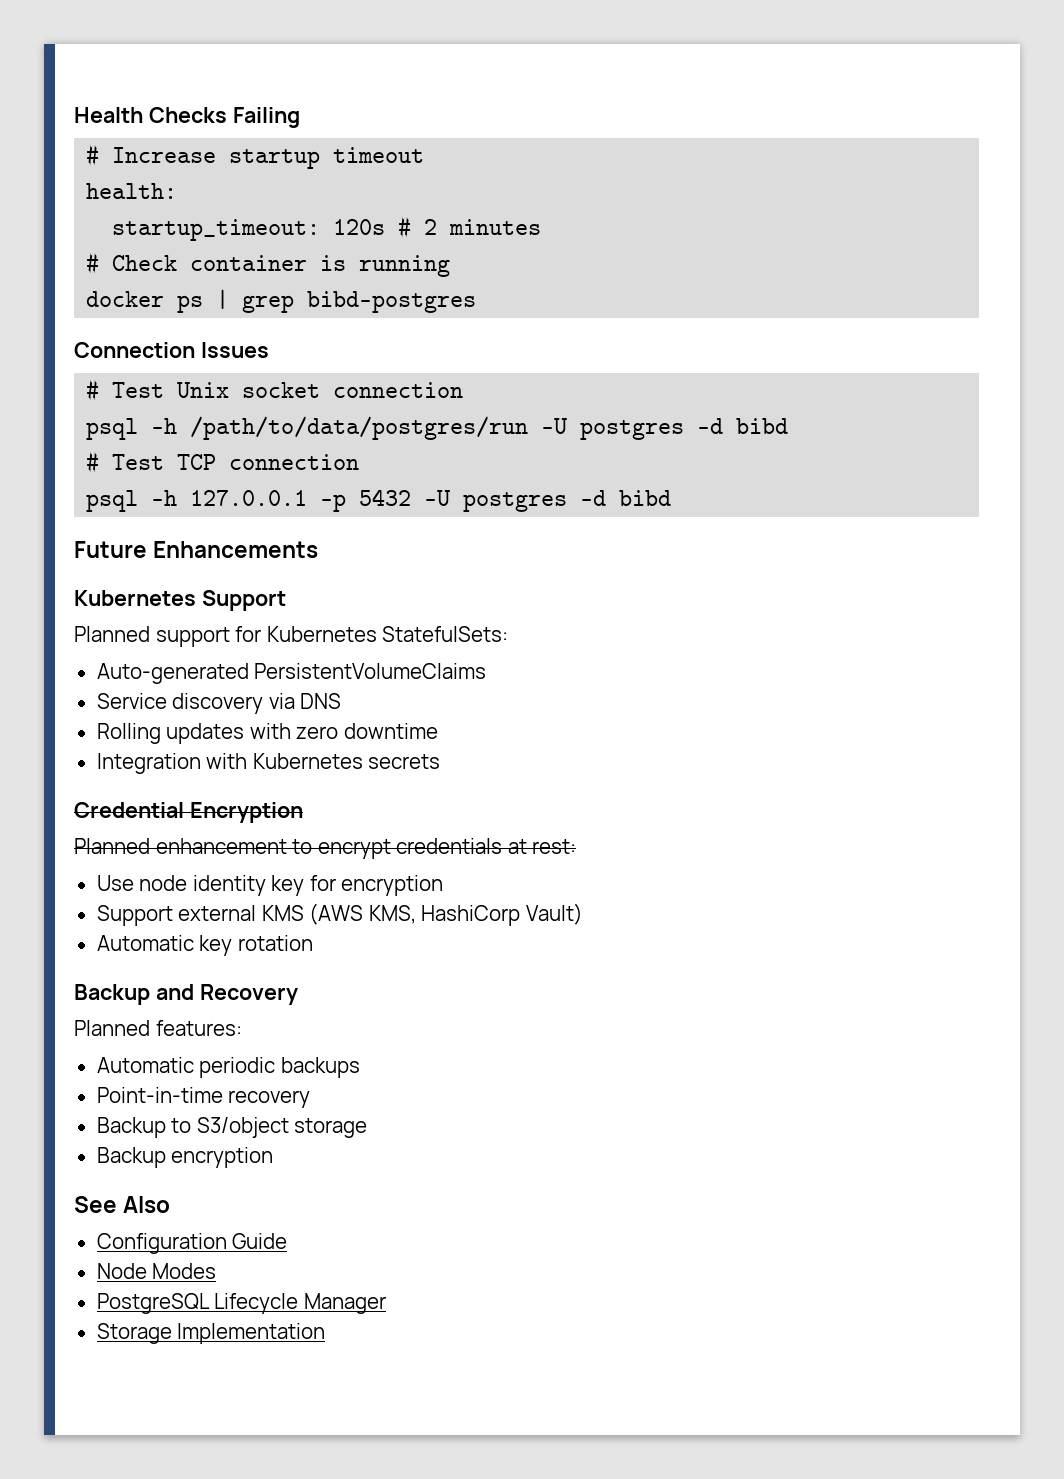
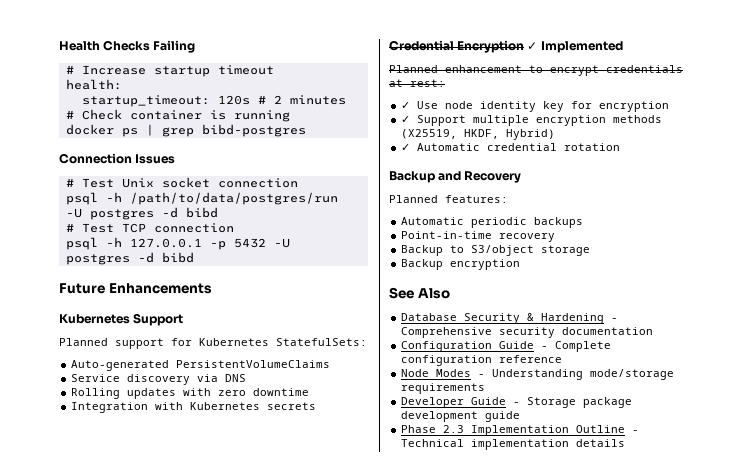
(303, 812) none -> [527,41,623,53] ✓ Implemented
(577, 846) none -> [401,102,411,109] ✓
[96,903,583,926] [96,935,233,956] Support external KMS (AWS KMS, HashiCorp Vault) // Automatic key -> [401,115,663,126] [401,129,556,140] [401,143,558,151] ✓ Support multiple encryption methods (X25519, HKDF, Hybrid) // ✓ Automatic credential
[96,1233,288,1254] [96,1263,217,1279] [96,1293,386,1314] [96,1323,326,1344] Configuration Guide // Node Modes // PostgreSQL Lifecycle Manager // Storage Implementation -> [401,313,619,324] [401,327,654,338] [401,341,612,352] [401,355,563,366] [401,369,675,380] [401,383,486,394] [401,397,633,408] [401,411,521,422] [401,425,640,436] [401,439,626,450] Database Security & Hardening - Comprehensive security documentation // Configuration Guide - Complete configuration reference // Node Modes - Understanding mode/storage requirements // Developer Guide - Storage package development guide // Phase 2.3 Implementation Outline - Technical implementation details

